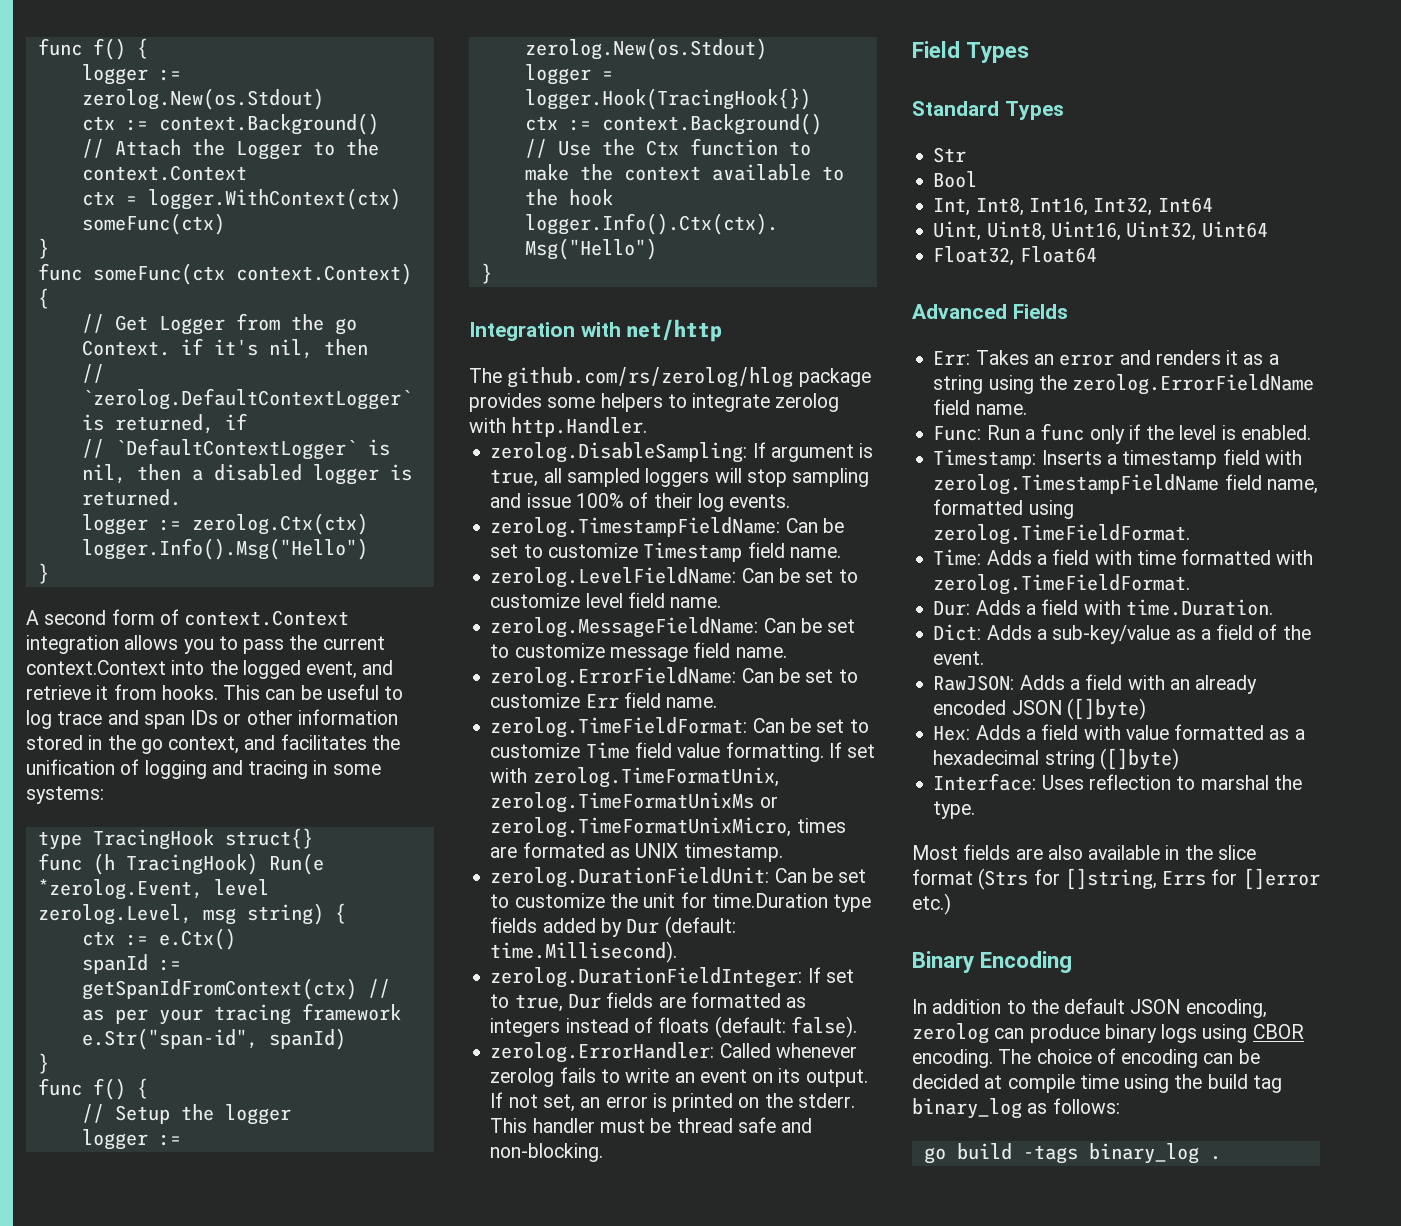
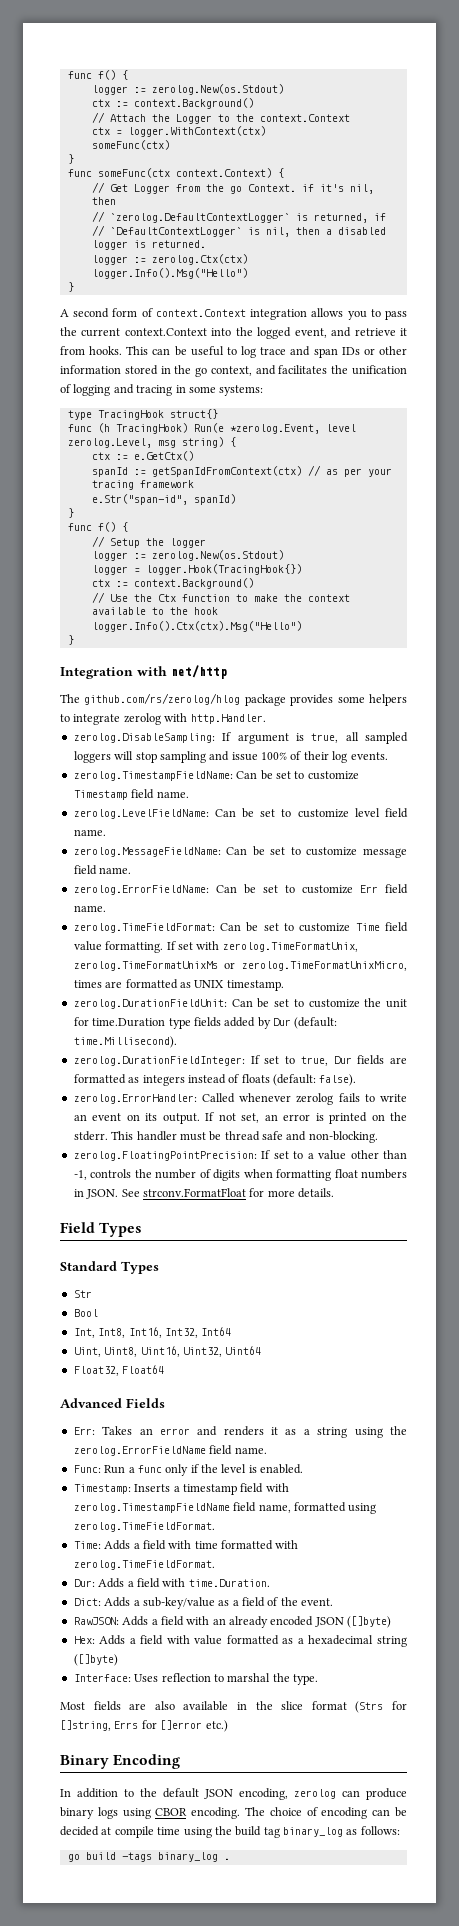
[158,928,236,950] e.Ctx() -> [133,451,194,461] e.GetCtx()
[522,842,605,858] formated -> [125,979,178,989] formatted
(604, 1152) none -> [73,1150,408,1161] [73,1169,408,1181] [73,1188,334,1199] // zerolog.FloatingPointPrecision: If set to a value other than -1, controls the number of digits when formatting float numbers in JSON. See strconv.FormatFloat for more details.

